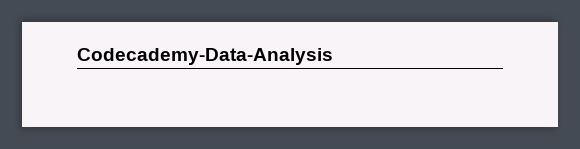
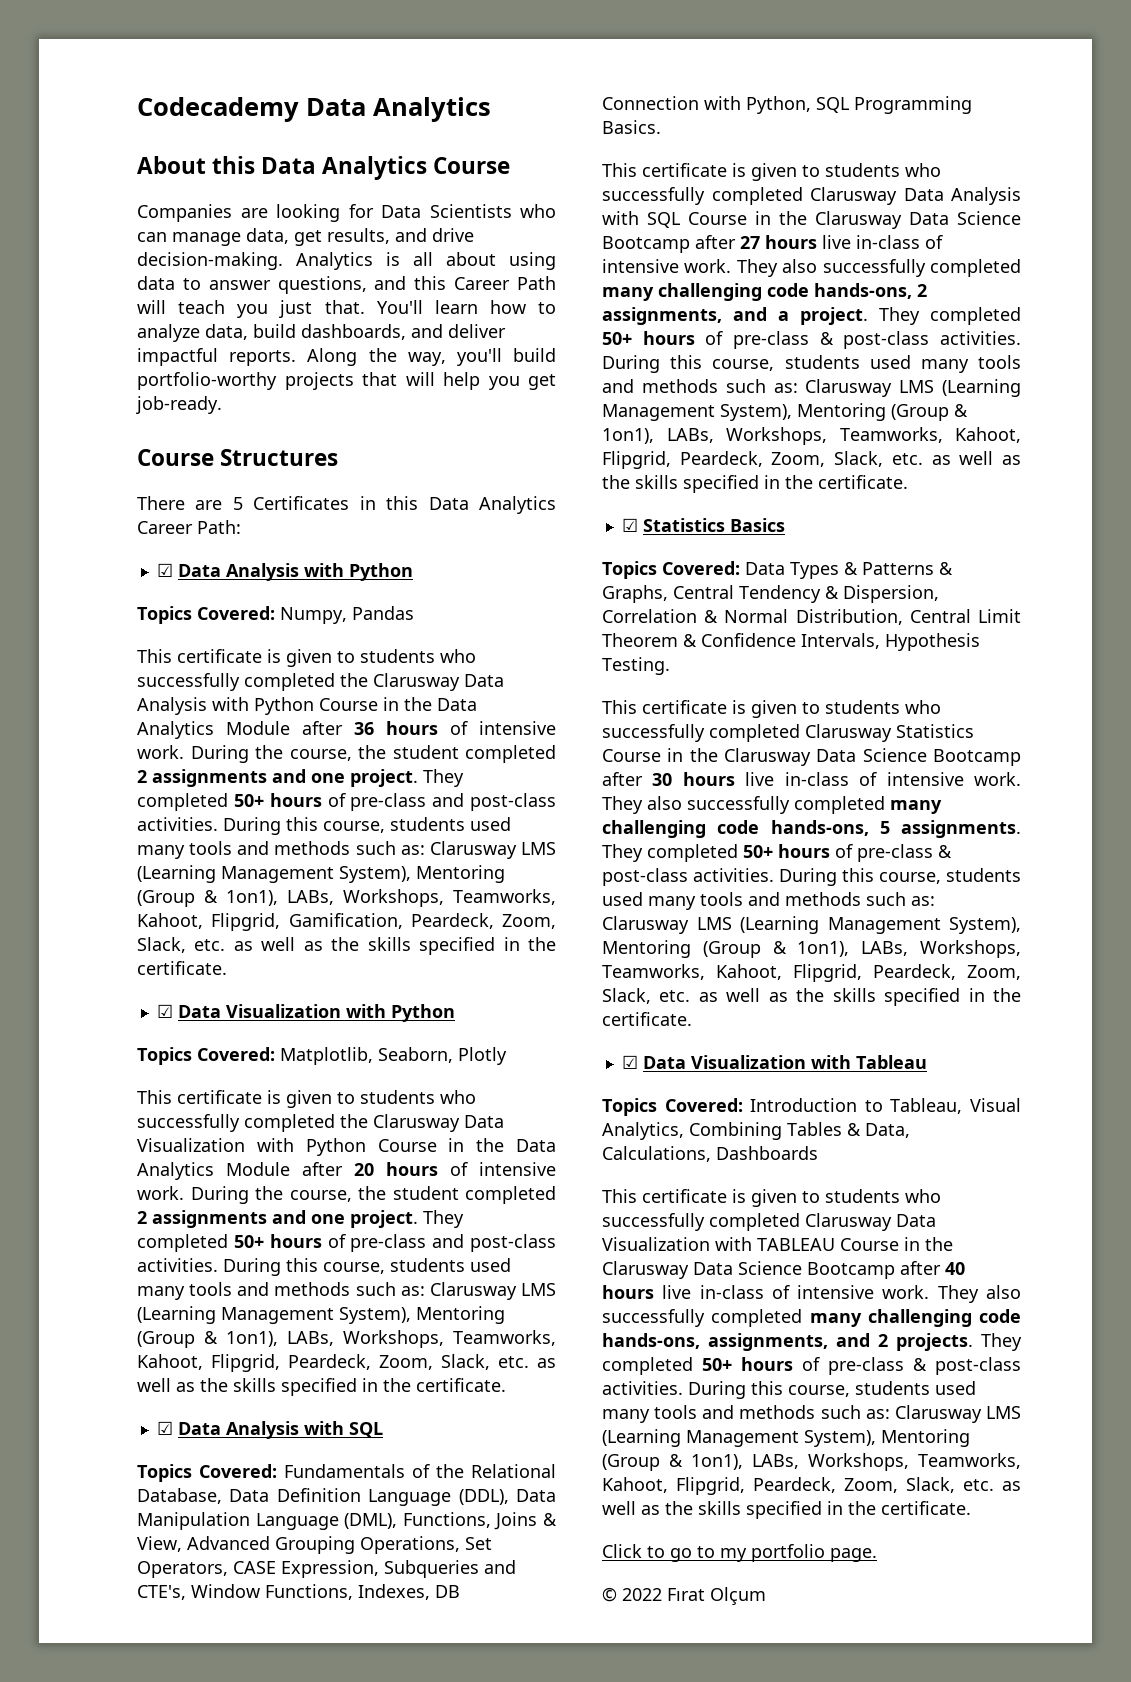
[77,48,333,65] Codecademy-Data-Analysis -> [137,97,491,122] [137,156,511,180] [137,204,556,222] [137,228,474,246] [137,252,556,270] [137,276,556,294] [137,300,556,318] [137,324,506,342] [137,348,556,366] [137,372,556,390] [136,396,222,414] [137,449,339,466] [137,496,556,514] [137,520,241,534] [156,563,413,581] [137,606,414,624] [137,649,476,667] [137,673,504,691] [137,697,477,715] [137,721,556,739] [137,745,556,763] [137,769,464,787] [137,793,556,811] [137,817,511,835] [137,841,556,859] [137,865,505,883] [137,889,556,907] [137,913,556,931] [137,937,556,955] [137,961,227,975] [156,1004,455,1022] [137,1047,507,1065] [137,1090,476,1108] [137,1114,504,1132] [137,1138,556,1156] [137,1162,556,1180] [137,1186,556,1204] [137,1210,464,1228] [137,1234,556,1252] [137,1258,511,1276] [137,1282,556,1300] [137,1306,505,1324] [137,1330,556,1348] [137,1354,556,1372] [137,1378,506,1396] [156,1421,383,1439] [137,1464,556,1482] [137,1488,556,1506] [137,1512,557,1530] [137,1536,492,1554] [137,1560,516,1578] [137,1584,460,1600] [602,96,972,114] [602,120,661,134] [602,163,941,181] [602,187,1021,205] [602,211,1021,229] [602,235,943,253] [602,259,1021,277] [602,283,927,301] [602,307,1021,325] [602,331,1021,349] [602,355,1021,373] [602,379,1021,397] [602,403,968,421] [602,427,1021,445] [602,451,1021,469] [602,475,908,493] [621,518,785,532] [602,561,953,579] [602,585,939,603] [602,609,1021,625] [602,633,980,651] [602,657,670,675] [602,700,941,718] [602,724,974,742] [602,748,1021,766] [602,772,1021,786] [602,796,942,814] [602,820,1021,838] [602,844,952,862] [602,868,1021,886] [602,892,935,910] [602,916,1021,934] [602,940,1021,958] [602,964,1021,982] [602,988,1021,1006] [602,1012,692,1026] [621,1055,927,1069] [602,1098,1021,1116] [602,1122,910,1140] [602,1146,818,1162] [602,1189,941,1207] [602,1213,936,1231] [602,1237,953,1251] [602,1261,965,1279] [602,1285,1021,1303] [602,1309,1021,1327] [602,1333,1022,1351] [602,1357,1021,1375] [602,1381,976,1399] [602,1405,1021,1423] [602,1429,970,1447] [602,1453,1021,1471] [602,1477,1021,1495] [602,1501,971,1519] [602,1544,877,1562] [602,1587,766,1605] Codecademy Data Analytics // About this Data Analytics Course // Companies are looking for Data Scientists who can manage data, get results, and drive decision-making. Analytics is all about using data to answer questions, and this Career Path will teach you just that. You'll learn how to analyze data, build dashboards, and deliver impactful reports. Along the way, you'll build portfolio-worthy projects that will help you get job-ready. // Course Structures // There are 5 Certificates in this Data Analytics Career Path: // ☑ Data Analysis with Python // Topics Covered: Numpy, Pandas // This certificate is given to students who successfully completed the Clarusway Data Analysis with Python Course in the Data Analytics Module after 36 hours of intensive work. During the course, the student completed 2 assignments and one project. They completed 50+ hours of pre-class and post-class activities. During this course, students used many tools and methods such as: Clarusway LMS (Learning Management System), Mentoring (Group & 1on1), LABs, Workshops, Teamworks, Kahoot, Flipgrid, Gamification, Peardeck, Zoom, Slack, etc. as well as the skills specified in the certificate. // ☑ Data Visualization with Python // Topics Covered: Matplotlib, Seaborn, Plotly // This certificate is given to students who successfully completed the Clarusway Data Visualization with Python Course in the Data Analytics Module after 20 hours of intensive work. During the course, the student completed 2 assignments and one project. They completed 50+ hours of pre-class and post-class activities. During this course, students used many tools and methods such as: Clarusway LMS (Learning Management System), Mentoring (Group & 1on1), LABs, Workshops, Teamworks, Kahoot, Flipgrid, Peardeck, Zoom, Slack, etc. as well as the skills specified in the certificate. // ☑ Data Analysis with SQL // Topics Covered: Fundamentals of the Relational Database, Data Definition Language (DDL), Data Manipulation Language (DML), Functions, Joins & View, Advanced Grouping Operations, Set Operators, CASE Expression, Subqueries and CTE's, Window Functions, Indexes, DB Connection with Python, SQL Programming Basics. // This certificate is given to students who successfully completed Clarusway Data Analysis with SQL Course in the Clarusway Data Science Bootcamp after 27 hours live in-class of intensive work. They also successfully completed many challenging code hands-ons, 2 assignments, and a project. They completed 50+ hours of pre-class & post-class activities. During this course, students used many tools and methods such as: Clarusway LMS (Learning Management System), Mentoring (Group & 1on1), LABs, Workshops, Teamworks, Kahoot, Flipgrid, Peardeck, Zoom, Slack, etc. as well as the skills specified in the certificate. // ☑ Statistics Basics // Topics Covered: Data Types & Patterns & Graphs, Central Tendency & Dispersion, Correlation & Normal Distribution, Central Limit Theorem & Confidence Intervals, Hypothesis Testing. // This certificate is given to students who successfully completed Clarusway Statistics Course in the Clarusway Data Science Bootcamp after 30 hours live in-class of intensive work. They also successfully completed many challenging code hands-ons, 5 assignments. They completed 50+ hours of pre-class & post-class activities. During this course, students used many tools and methods such as: Clarusway LMS (Learning Management System), Mentoring (Group & 1on1), LABs, Workshops, Teamworks, Kahoot, Flipgrid, Peardeck, Zoom, Slack, etc. as well as the skills specified in the certificate. // ☑ Data Visualization with Tableau // Topics Covered: Introduction to Tableau, Visual Analytics, Combining Tables & Data, Calculations, Dashboards // This certificate is given to students who successfully completed Clarusway Data Visualization with TABLEAU Course in the Clarusway Data Science Bootcamp after 40 hours live in-class of intensive work. They also successfully completed many challenging code hands-ons, assignments, and 2 projects. They completed 50+ hours of pre-class & post-class activities. During this course, students used many tools and methods such as: Clarusway LMS (Learning Management System), Mentoring (Group & 1on1), LABs, Workshops, Teamworks, Kahoot, Flipgrid, Peardeck, Zoom, Slack, etc. as well as the skills specified in the certificate. // Click to go to my portfolio page. // © 2022 Fırat Olçum

